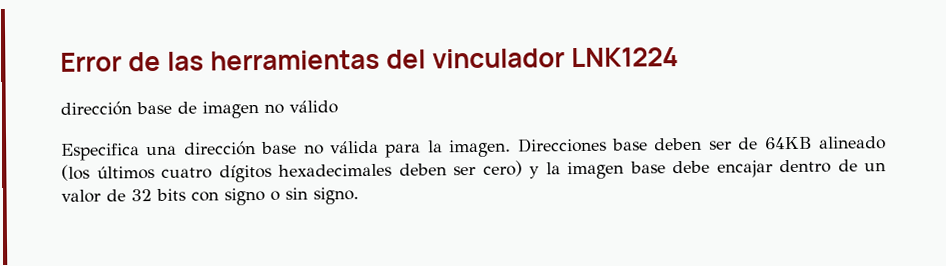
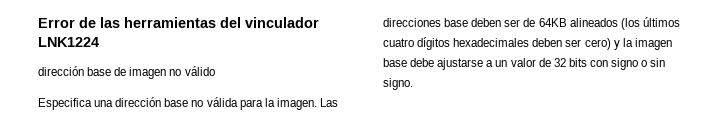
[517,137,607,153] Direcciones -> [319,98,338,107] [383,18,441,27] Las direcciones
[818,136,886,150] alineado -> [569,18,618,27] alineados
[716,159,858,178] encajar dentro de -> [437,58,494,70] ajustarse a

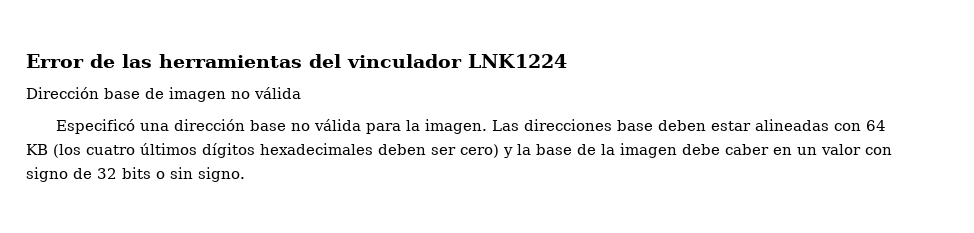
[38,66,84,76] dirección -> [26,87,99,99] Dirección
[184,66,215,76] [38,98,92,110] válido // Especifica -> [254,87,301,99] [56,119,136,134] válida // Especificó
[504,17,680,30] [383,38,414,47] ser de 64KB alineados (los últimos cuatro -> [711,119,887,131] [26,143,197,158] estar alineadas con 64 KB (los cuatro últimos
[634,38,672,50] [383,58,536,70] imagen base debe ajustarse a un valor -> [536,143,892,158] [26,167,68,182] base de la imagen debe caber en un valor con signo
[589,58,639,70] con signo -> (151, 173) none

